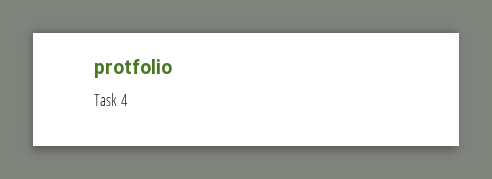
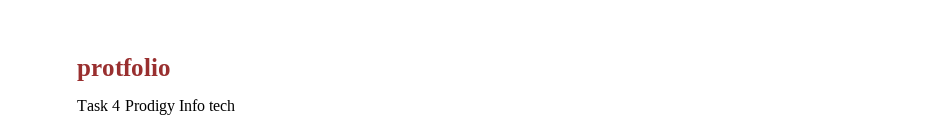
(129, 100) none -> [124,99,236,115] Prodigy Info tech

